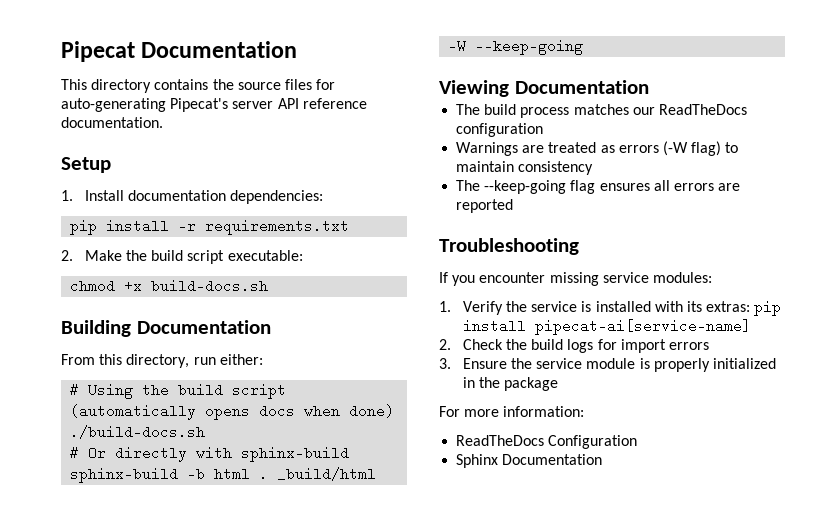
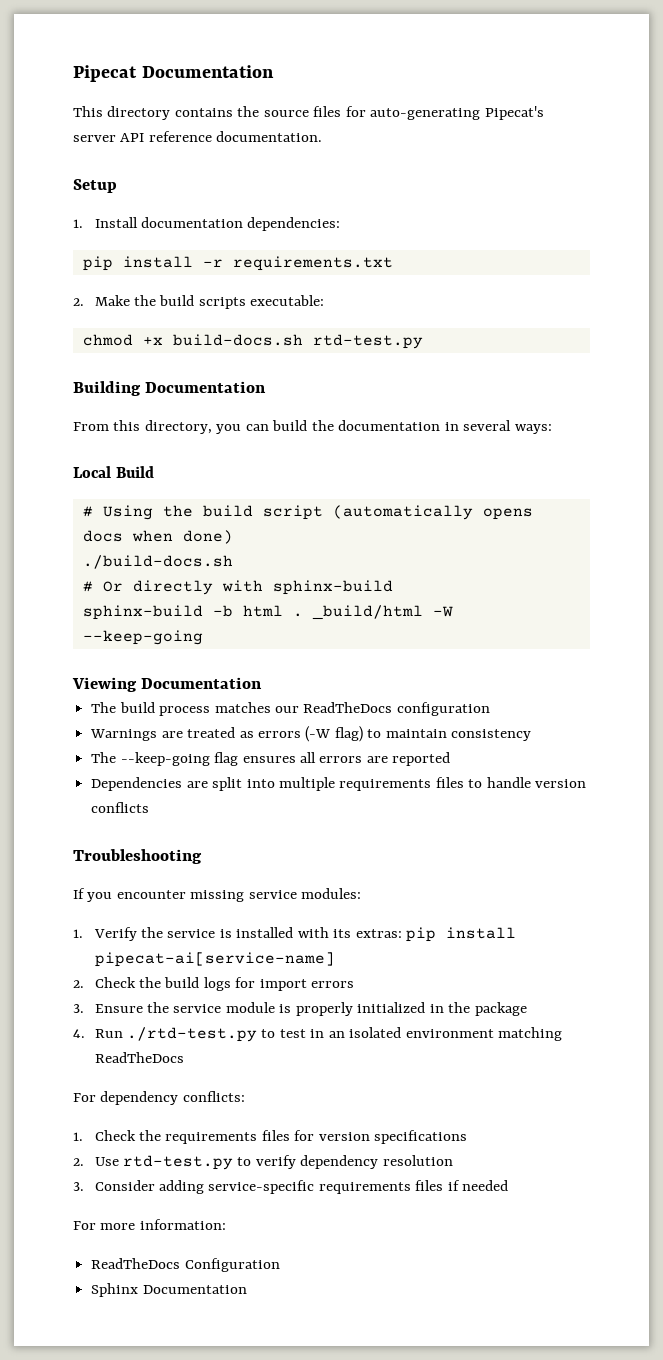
[187,250,225,264] script -> [198,297,246,309] scripts
(269, 286) none -> [312,334,423,349] rtd-test.py
[193,354,263,365] run either: -> [216,420,552,434] [73,466,154,478] you can build the documentation in several ways: // Local Build
(514, 206) none -> [91,777,587,791] [91,802,150,813] // Dependencies are split into multiple requirements files to handle version conflicts
(559, 384) none -> [73,1027,563,1042] [94,1052,184,1063] [73,1091,245,1105] [73,1130,468,1144] [73,1155,453,1170] [73,1180,509,1194] // 4. Run ./rtd-test.py to test in an isolated environment matching ReadTheDocs // For dependency conflicts: // 1. Check the requirements files for version specifications // 2. Use rtd-test.py to verify dependency resolution // 3. Consider adding service-specific requirements files if needed

